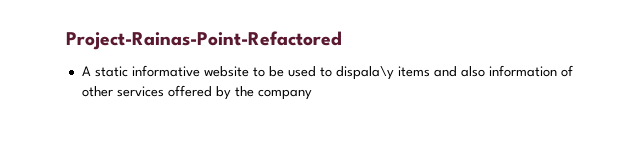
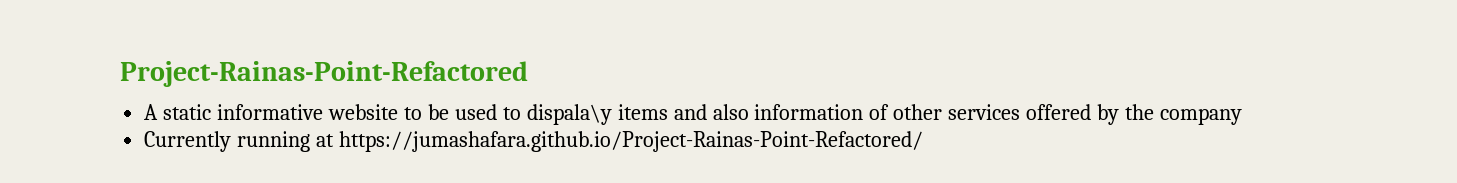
(312, 94) none -> [144,131,924,152] // Currently running at https://jumashafara.github.io/Project-Rainas-Point-Refactored/

